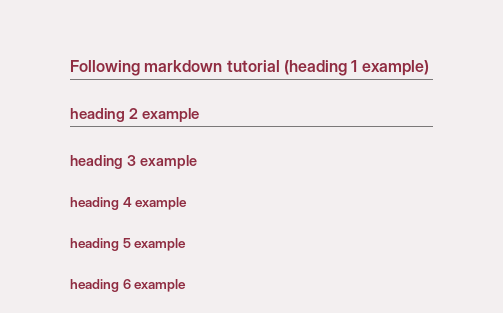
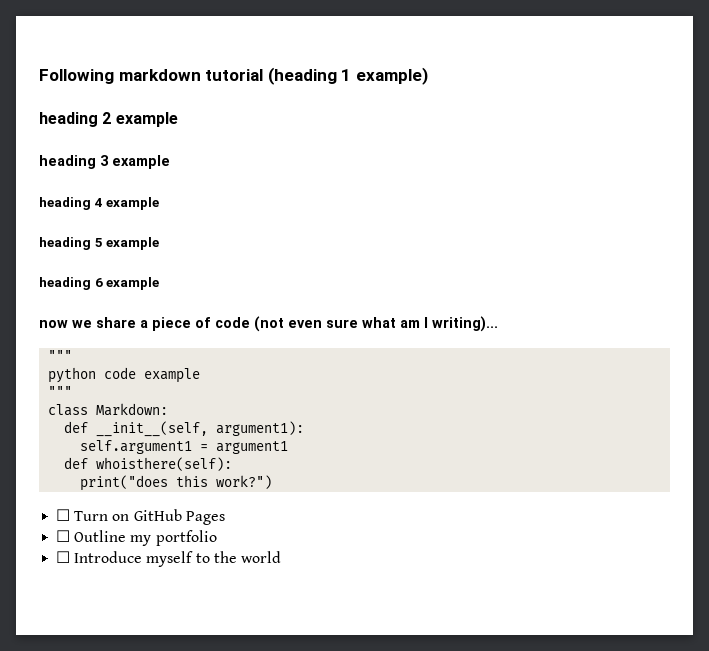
(187, 285) none -> [39,316,498,332] [48,350,73,361] [48,367,201,383] [48,386,73,397] [48,403,169,416] [64,421,305,437] [80,440,289,454] [64,457,233,471] [80,475,273,491] [56,509,225,525] [56,530,217,546] [56,551,281,567] // now we share a piece of code (not even sure what am I writing)... // """ // python code example // """ // class Markdown: // def __init__(self, argument1): // self.argument1 = argument1 // def whoisthere(self): // print("does this work?") // ☐ Turn on GitHub Pages // ☐ Outline my portfolio // ☐ Introduce myself to the world

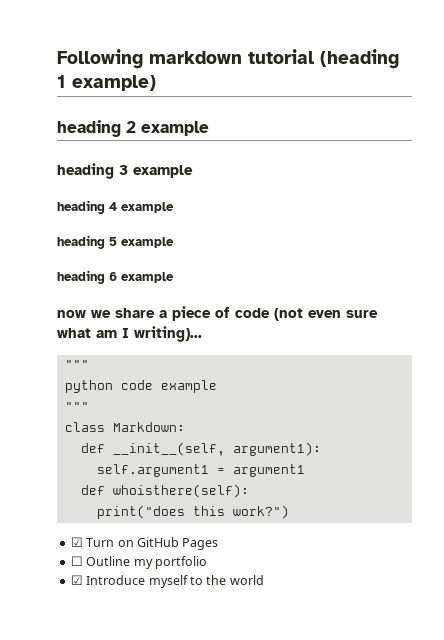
[56,509,71,521] ☐ -> [70,537,83,547] ☑
[56,551,71,563] ☐ -> [70,575,83,585] ☑

